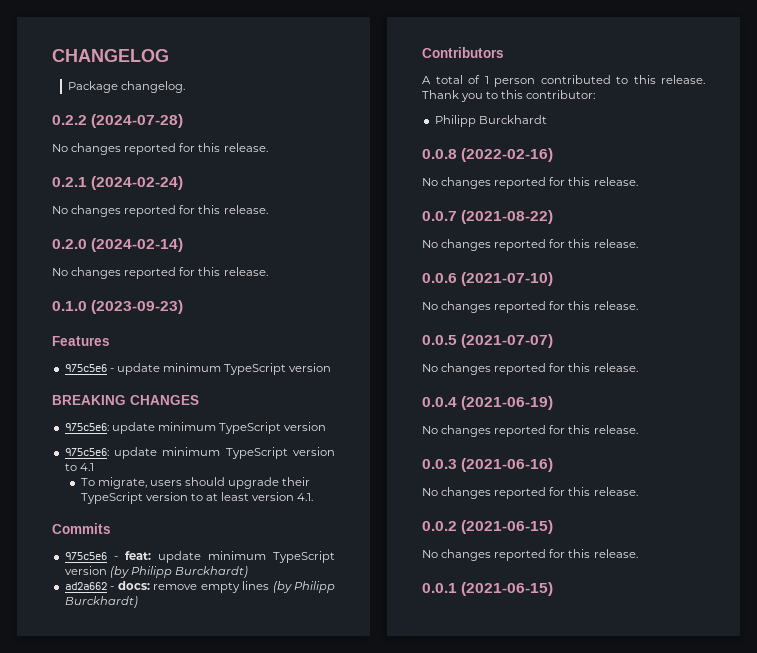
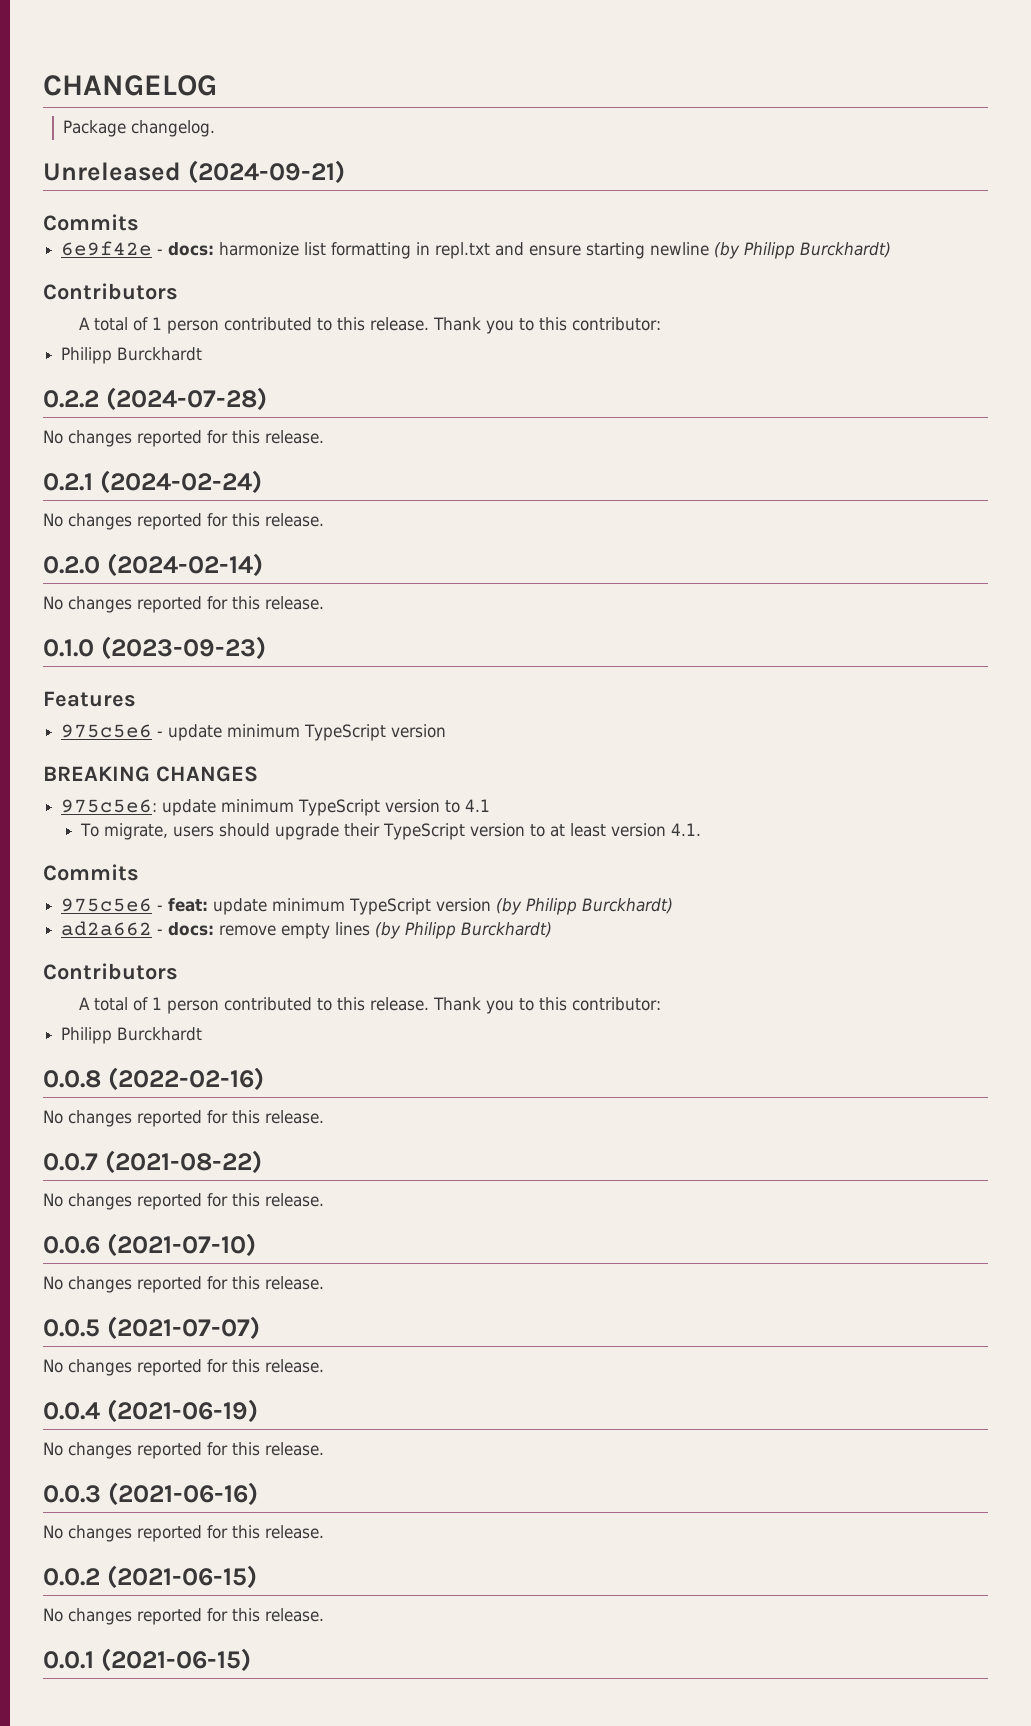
(186, 87) none -> [43,160,345,184] [43,214,139,231] [61,241,892,259] [43,283,178,300] [79,317,662,334] [61,347,203,364] // Unreleased (2024-09-21) // Commits // 6e9f42e - docs: harmonize list formatting in repl.txt and ensure starting newline (by Philipp Burckhardt) // Contributors // A total of 1 person contributed to this release. Thank you to this contributor: // Philipp Burckhardt
[64,447,335,459] // 975c5e6: update minimum TypeScript version -> (441, 806) none

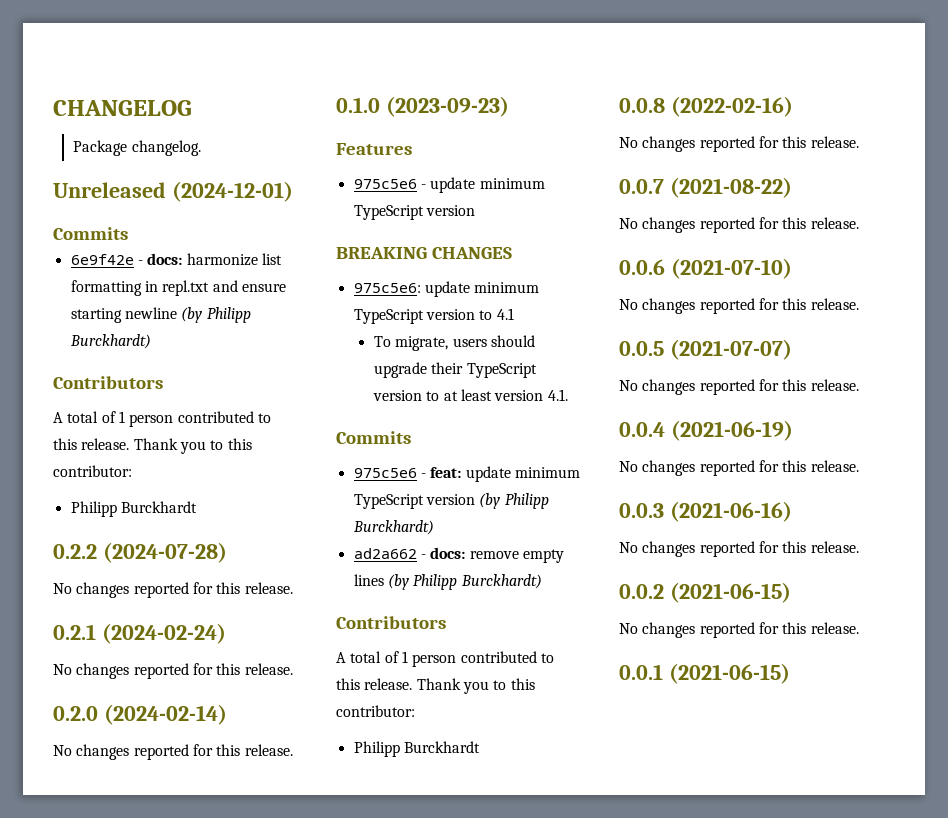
[187,160,345,184] (2024-09-21) -> [171,181,293,202] (2024-12-01)

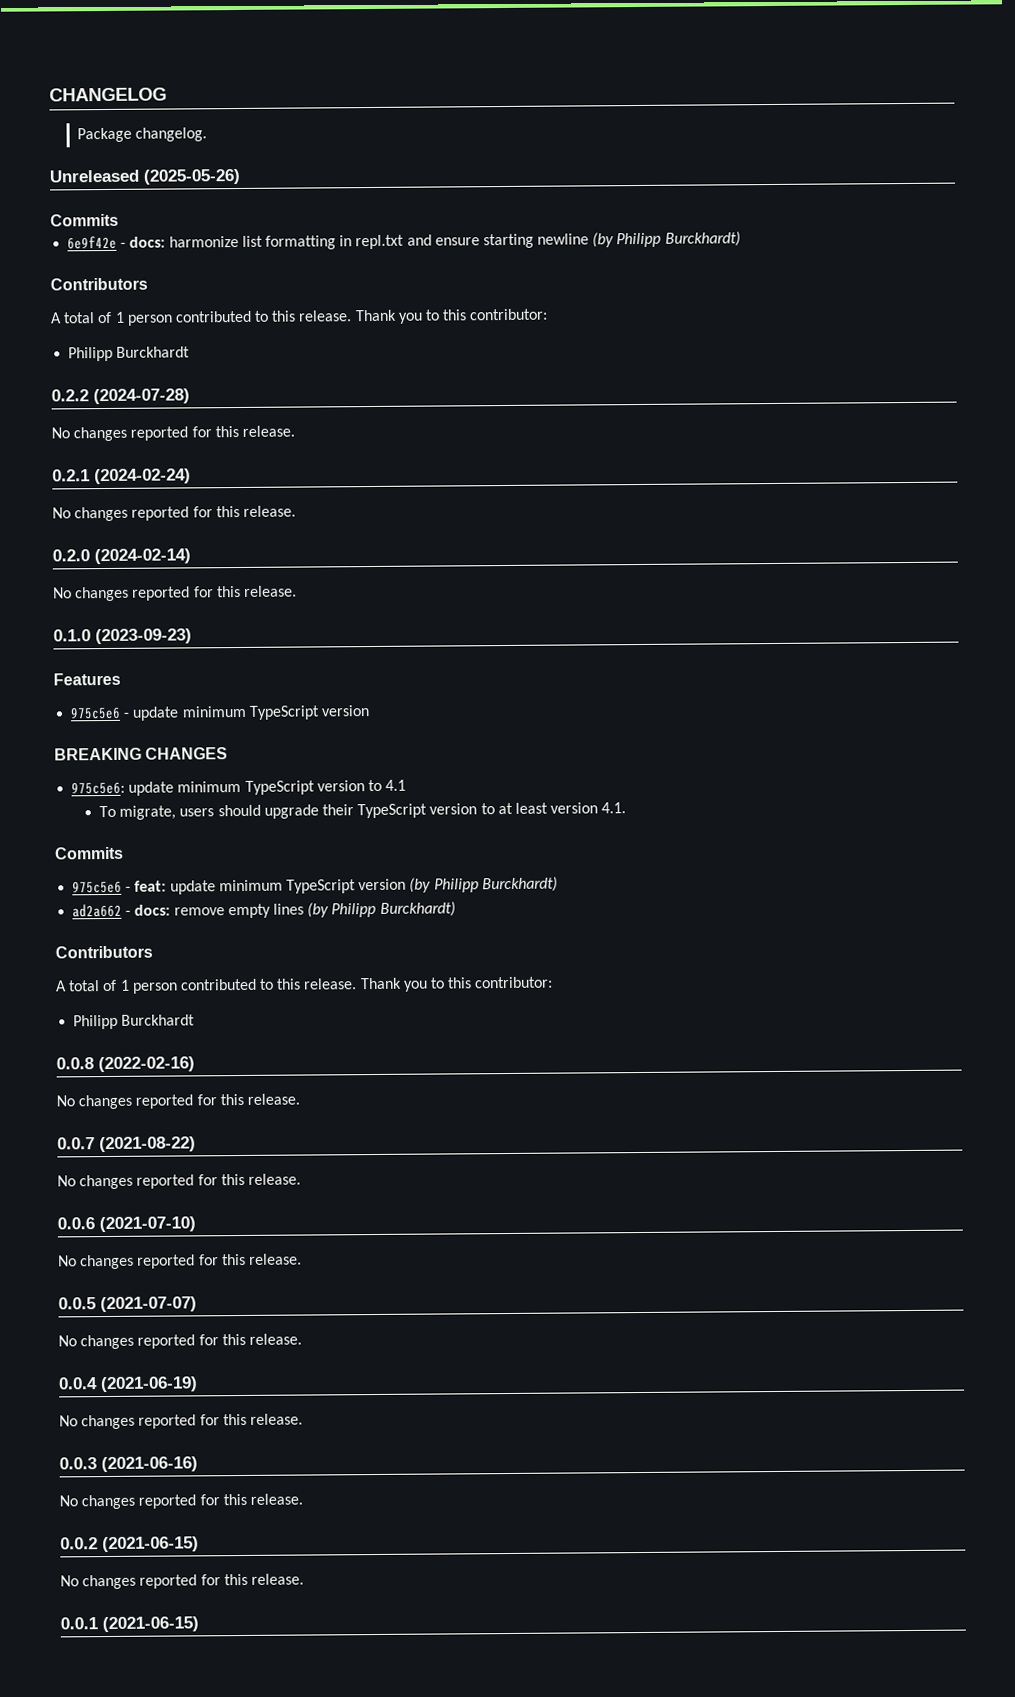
[171,181,293,202] (2024-12-01) -> [143,168,241,185] (2025-05-26)

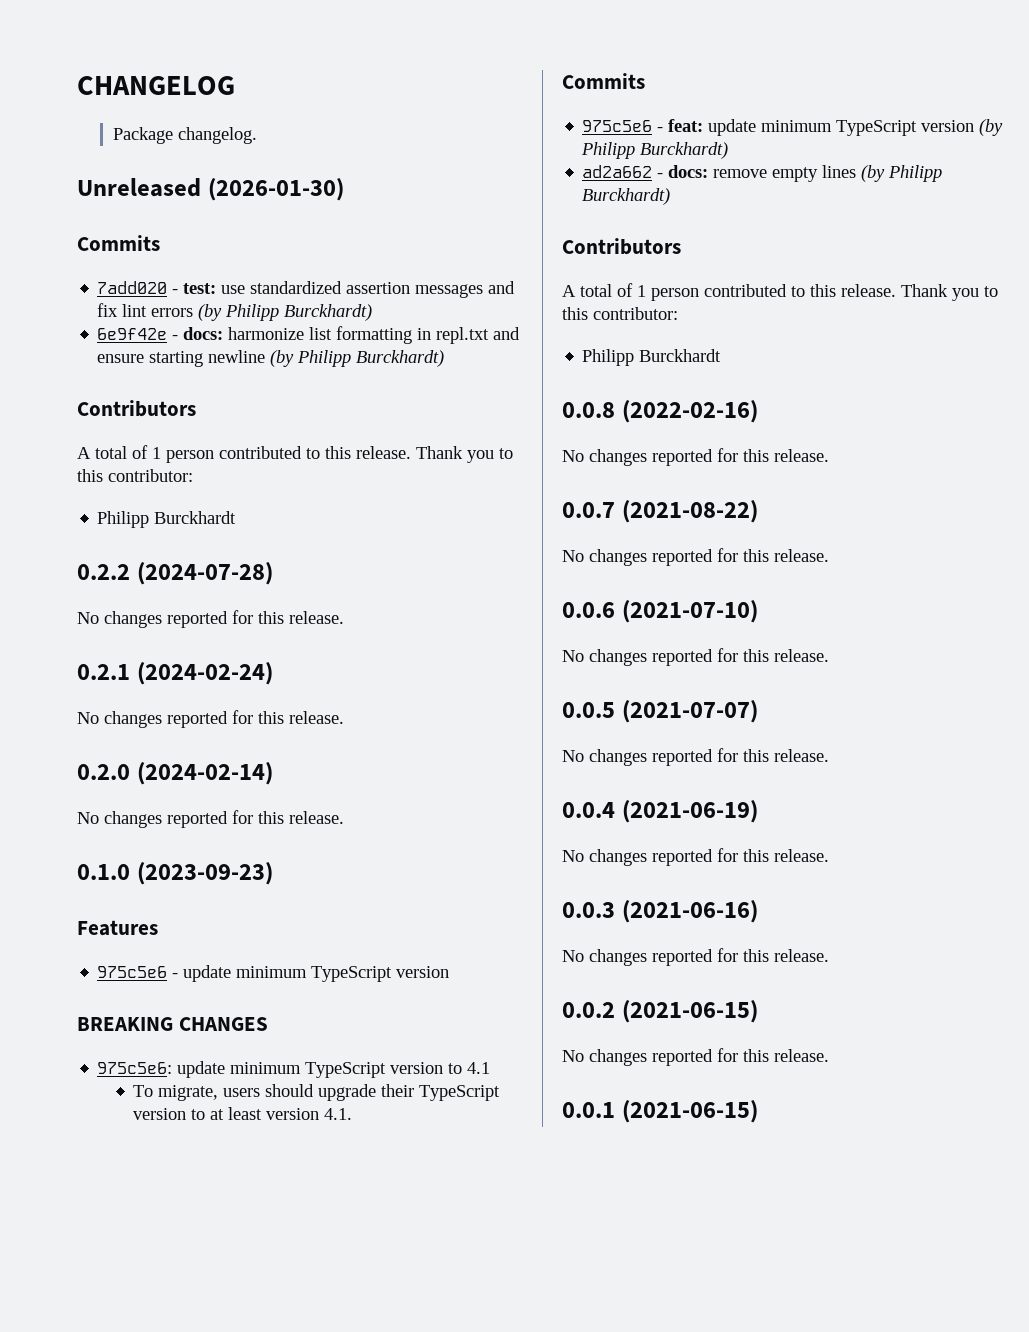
[143,168,241,185] [50,213,119,227] (2025-05-26) // Commits -> [207,178,344,201] [77,235,160,251] [97,281,516,298] [97,303,373,321] (2026-01-30) // Commits // 7add020 - test: use standardized assertion messages and fix lint errors (by Philipp Burckhardt)

